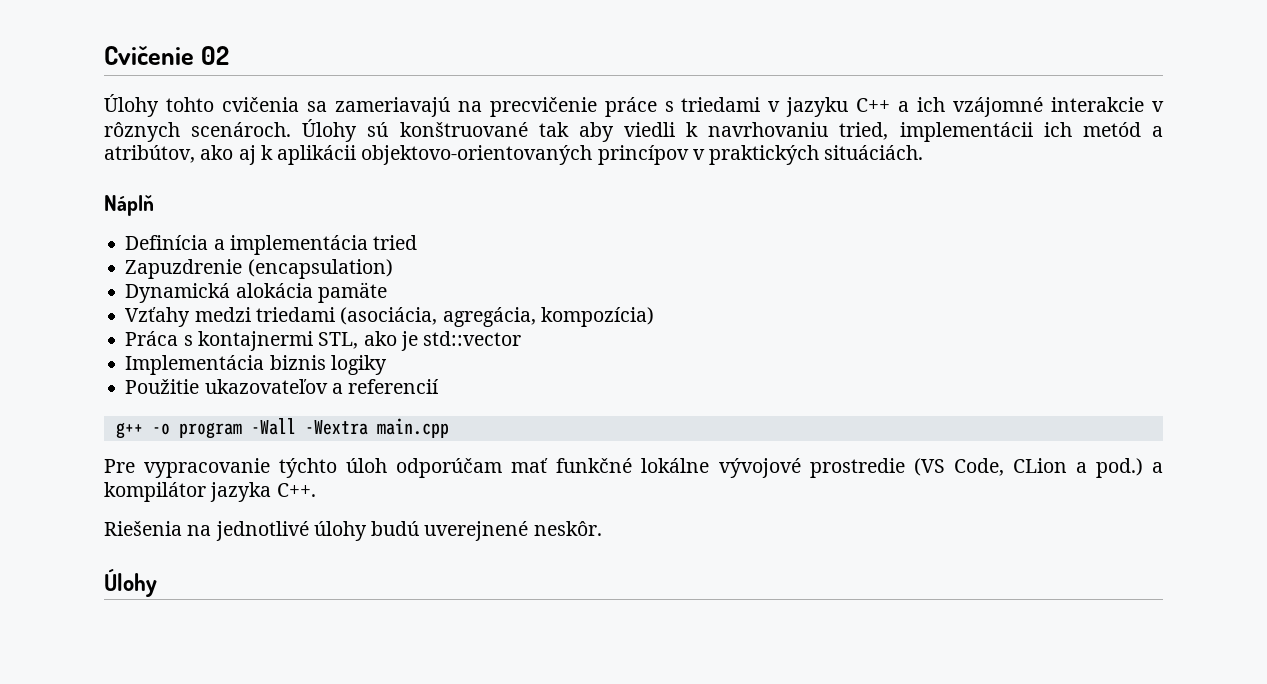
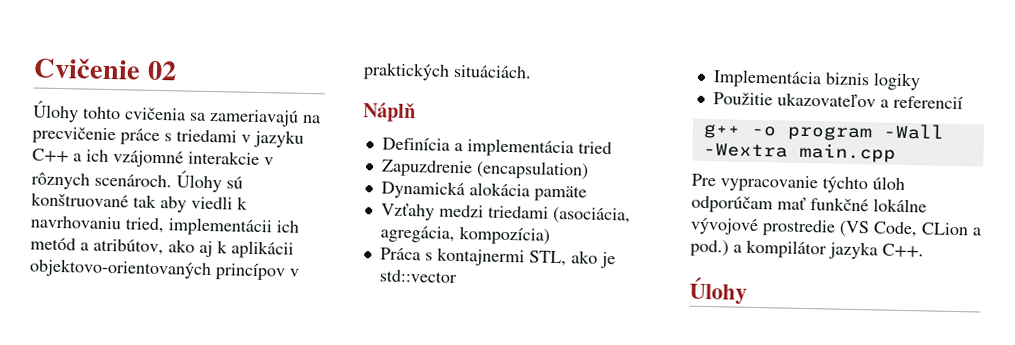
[104,521,602,541] // Riešenia na jednotlivé úlohy budú uverejnené neskôr. -> (924, 250) none

